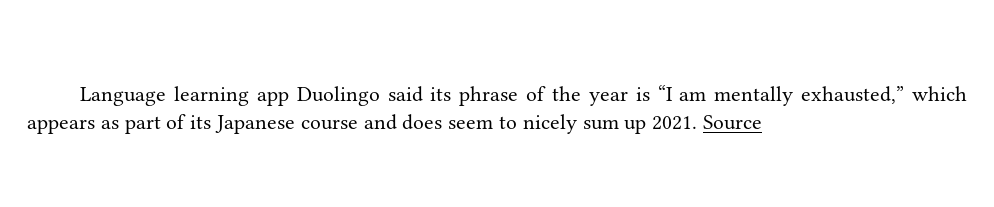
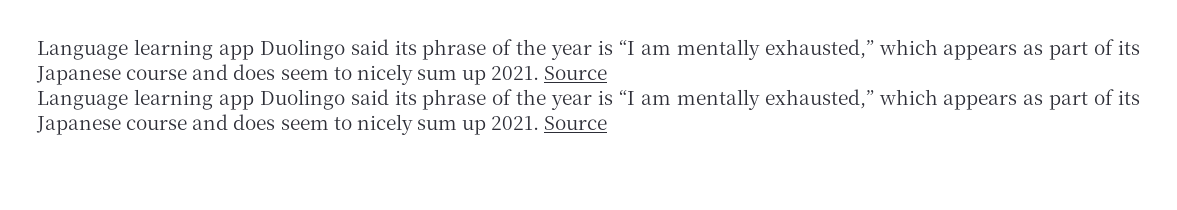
(763, 122) none -> [37,89,1140,110] [36,114,608,135] // Language learning app Duolingo said its phrase of the year is “I am mentally exhausted,” which appears as part of its Japanese course and does seem to nicely sum up 2021. Source

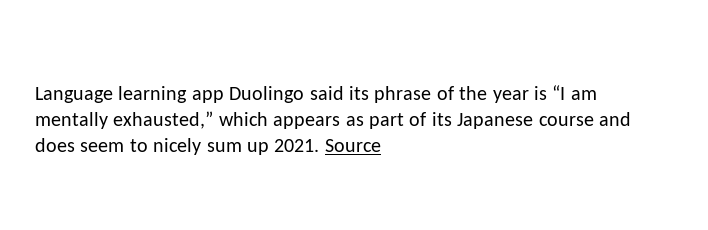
[37,89,1140,110] [36,114,608,135] // Language learning app Duolingo said its phrase of the year is “I am mentally exhausted,” which appears as part of its Japanese course and does seem to nicely sum up 2021. Source -> (381, 145) none

